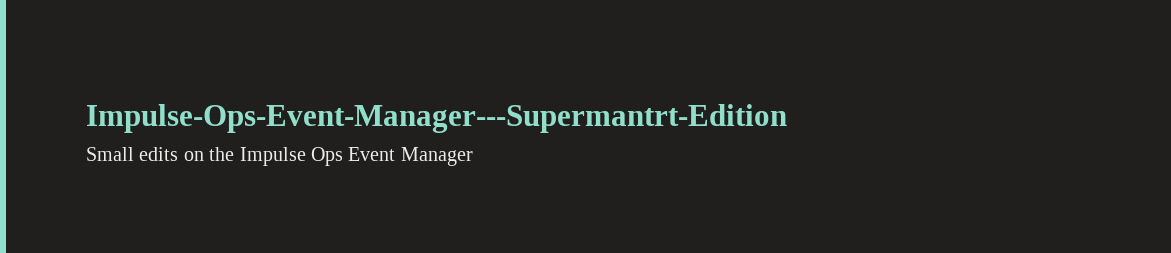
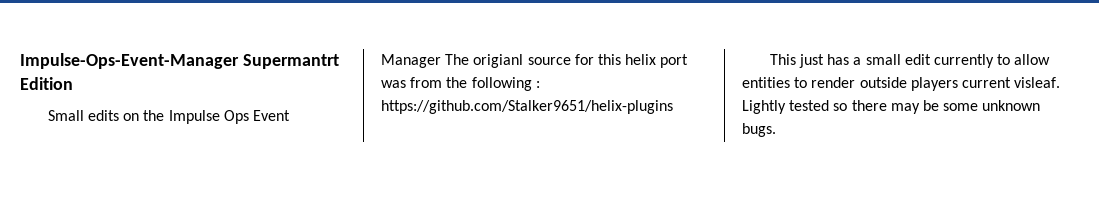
[86,104,787,133] Impulse-Ops-Event-Manager---Supermantrt-Edition -> [20,53,339,69] [20,77,73,90] Impulse-Ops-Event-Manager Supermantrt Edition
(473, 156) none -> [445,54,689,68] [381,77,540,91] [381,100,673,114] [769,54,1051,68] [742,77,1061,91] [742,100,1041,114] [742,123,776,137] The origianl source for this helix port was from the following : https://github.com/Stalker9651/helix-plugins // This just has a small edit currently to allow entities to render outside players current visleaf. Lightly tested so there may be some unknown bugs.

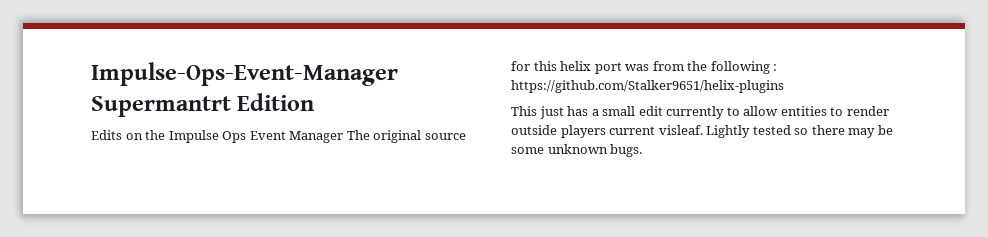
[47,110,120,121] Small edits -> [91,130,122,140] Edits
[473,54,524,68] origianl -> [373,130,422,143] original

